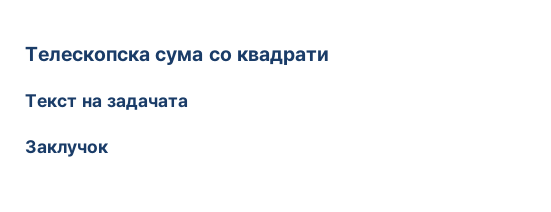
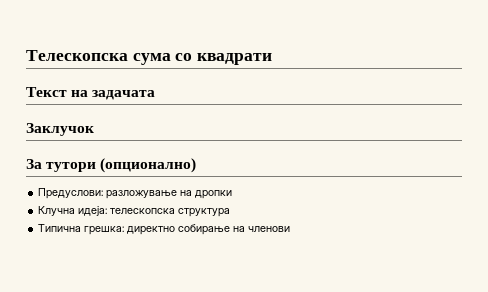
(109, 148) none -> [26,158,197,173] [38,188,233,199] [38,206,231,217] [38,224,291,235] // За тутори (опционално) // Предуслови: разложување на дропки // Клучна идеја: телескопска структура // Типична грешка: директно собирање на членови

